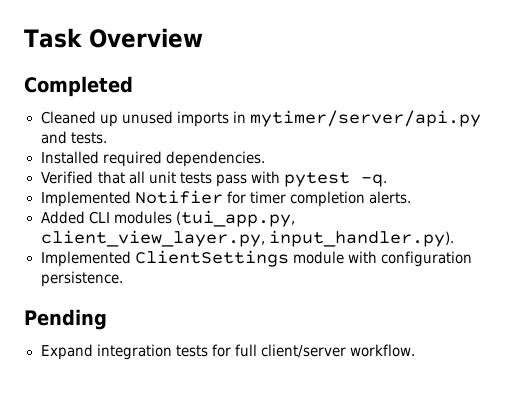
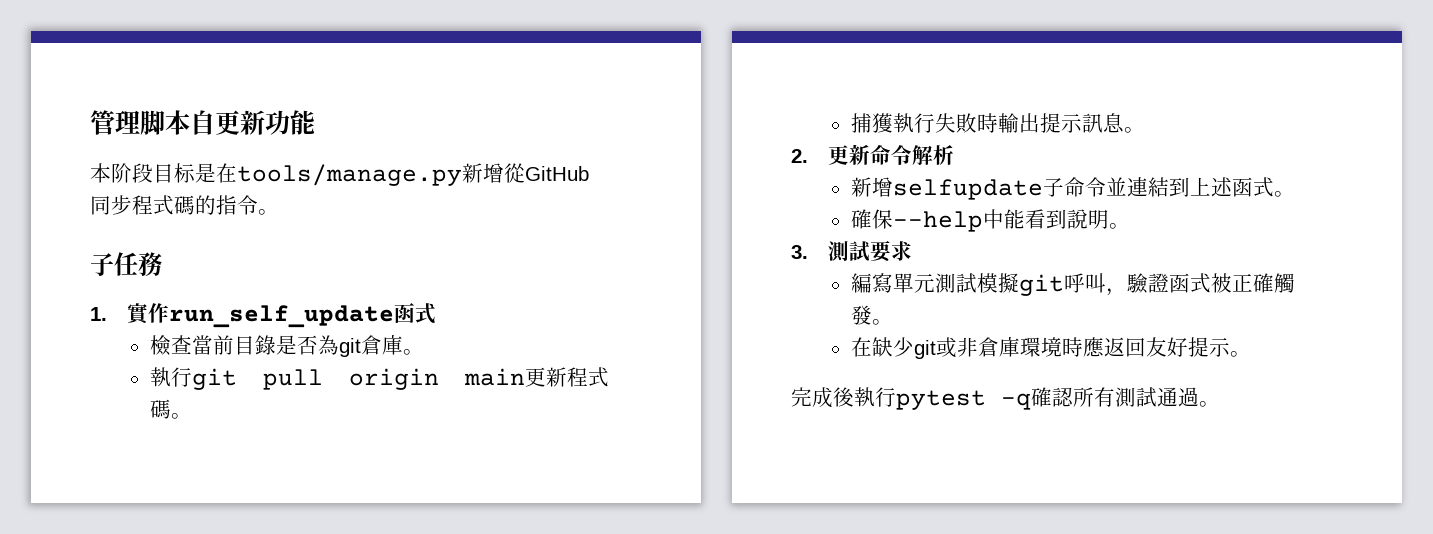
[24,28,203,48] [24,76,133,97] [40,110,481,127] [40,131,107,144] [40,151,265,167] [40,171,387,187] [40,190,411,207] [40,210,295,227] [40,230,454,247] [40,250,472,267] [40,271,123,287] [24,309,107,330] [40,344,415,360] Task Overview // Completed // Cleaned up unused imports in mytimer/server/api.py and tests. // Installed required dependencies. // Verified that all unit tests pass with pytest -q. // Implemented Notifier for timer completion alerts. // Added CLI modules (tui_app.py, client_view_layer.py, input_handler.py). // Implemented ClientSettings module with configuration persistence. // Pending // Expand integration tests for full client/server workflow. -> [90,110,315,135] [90,163,589,186] [90,195,279,215] [90,252,162,276] [90,303,437,328] [149,335,424,357] [149,367,609,390] [149,399,192,419] [850,113,1145,133] [791,144,955,165] [850,177,1295,200] [850,209,1130,232] [791,241,913,262] [850,273,1295,296] [850,305,893,325] [850,337,1251,359] [791,387,1220,410] 管理脚本自更新功能 // 本阶段目标是在tools/manage.py新增從GitHub同步程式碼的指令。 // 子任務 // 1.實作run_self_update函式 // 檢查當前目錄是否為git倉庫。 // 執行git pull origin main更新程式碼。 // 捕獲執行失敗時輸出提示訊息。 // 2.更新命令解析 // 新增selfupdate子命令並連結到上述函式。 // 確保--help中能看到說明。 // 3.測試要求 // 編寫單元測試模擬git呼叫，驗證函式被正確觸發。 // 在缺少git或非倉庫環境時應返回友好提示。 // 完成後執行pytest -q確認所有測試通過。

